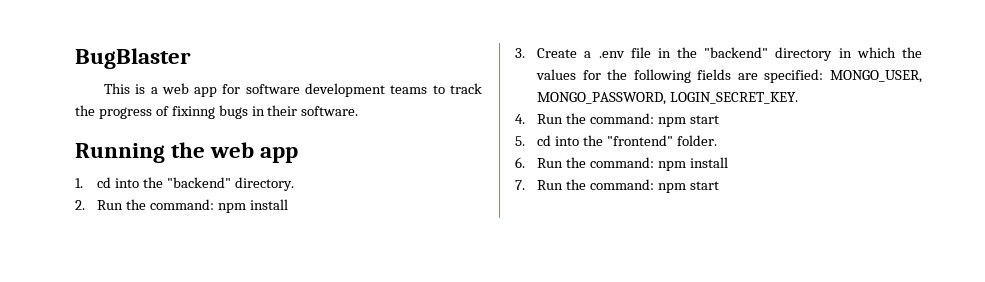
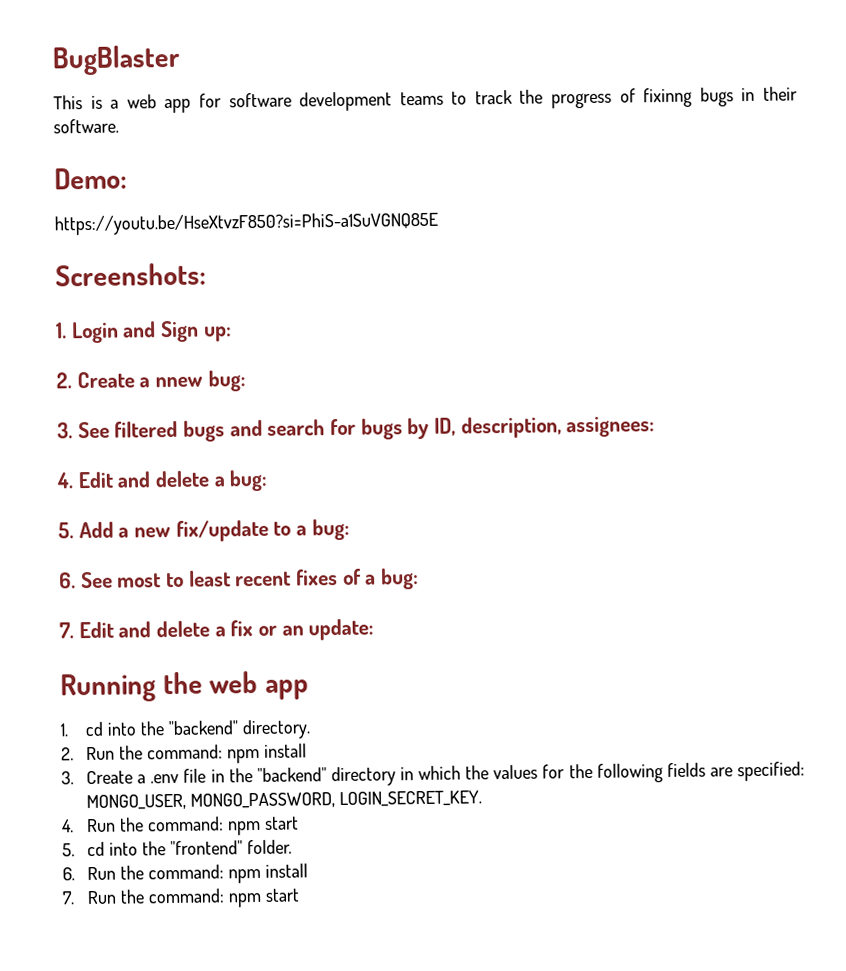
(359, 111) none -> [54,167,127,190] [54,211,438,236] [55,262,206,287] [56,320,232,344] [56,370,246,392] [57,416,656,442] [56,469,269,492] [58,518,350,542] [59,568,420,590] [59,618,375,641] // Demo: // https://youtu.be/HseXtvzF850?si=PhiS-a1SuVGNQ85E // Screenshots: // 1. Login and Sign up: // 2. Create a nnew bug: // 3. See filtered bugs and search for bugs by ID, description, assignees: // 4. Edit and delete a bug: // 5. Add a new fix/update to a bug: // 6. See most to least recent fixes of a bug: // 7. Edit and delete a fix or an update:

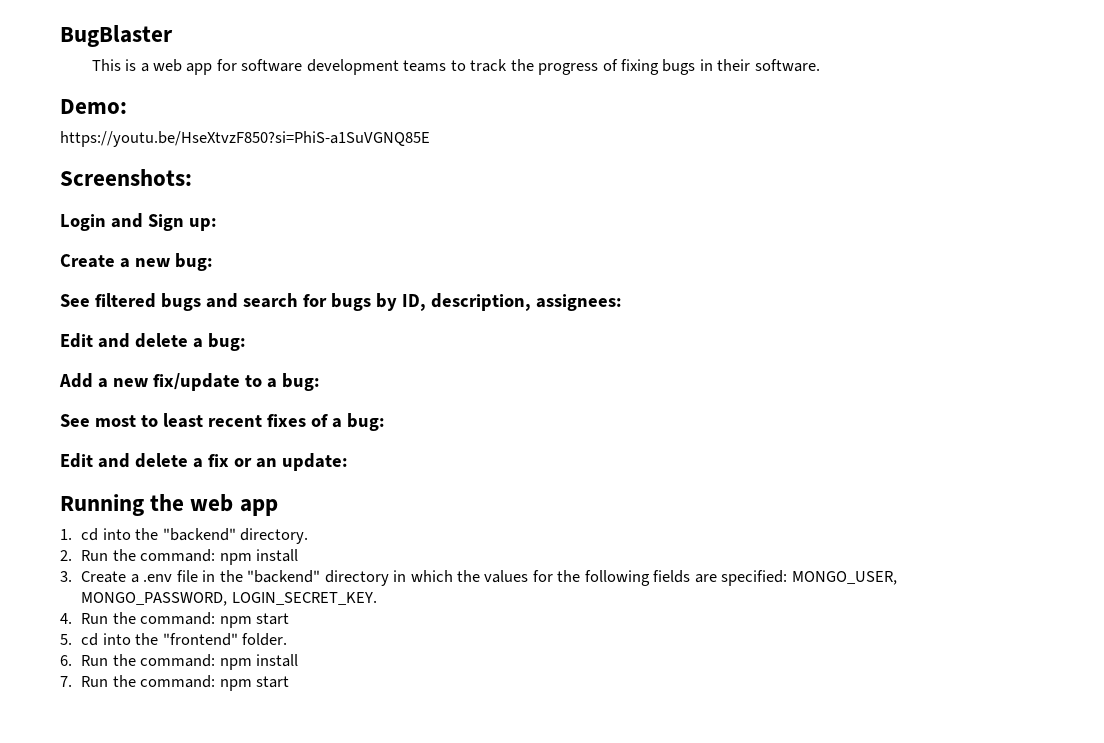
[643,87,693,108] fixinng -> [621,59,660,75] fixing
[56,322,67,339] 1. -> (192, 177) none
[56,370,246,392] [57,422,73,439] 2. Create a nnew bug: // 3. -> [60,253,213,271] Create a new bug: //
[56,472,74,489] 4. -> (622, 302) none
[58,522,74,539] 5. -> (246, 342) none
[59,572,76,589] 6. -> (320, 382) none
[59,622,74,639] 7. -> (385, 422) none

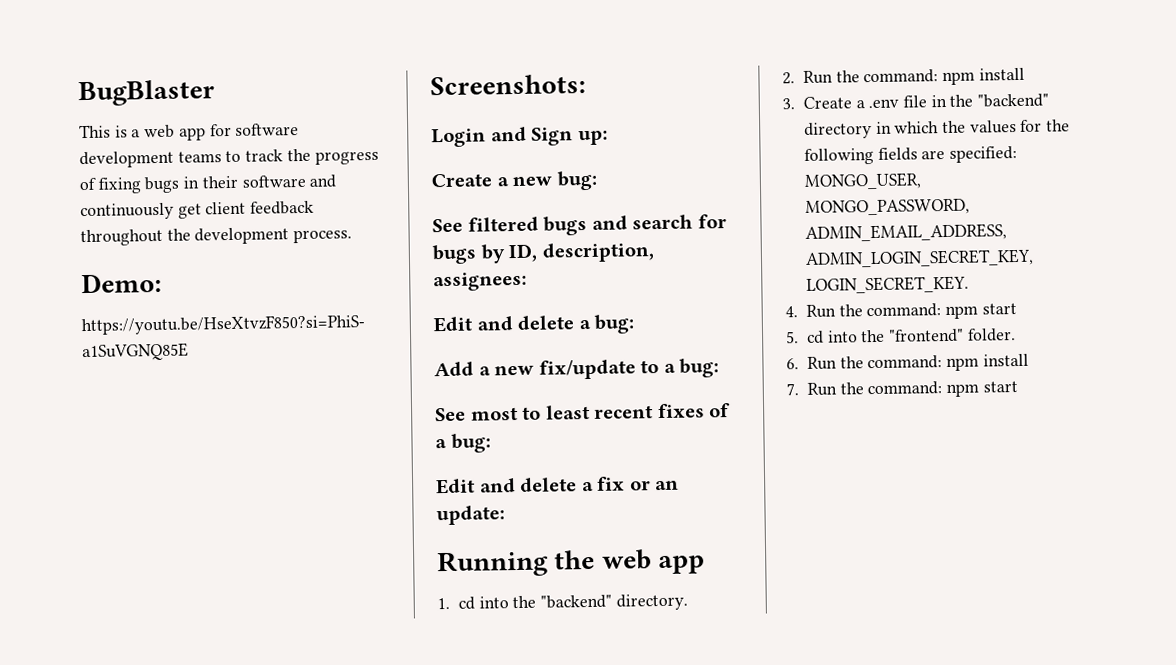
[754,59,820,72] software. -> [241,174,337,188] [80,200,315,221] [80,227,353,247] software and continuously get client feedback throughout the development process.
(228, 599) none -> [804,223,1007,242] [804,248,1034,268] ADMIN_EMAIL_ADDRESS, ADMIN_LOGIN_SECRET_KEY,

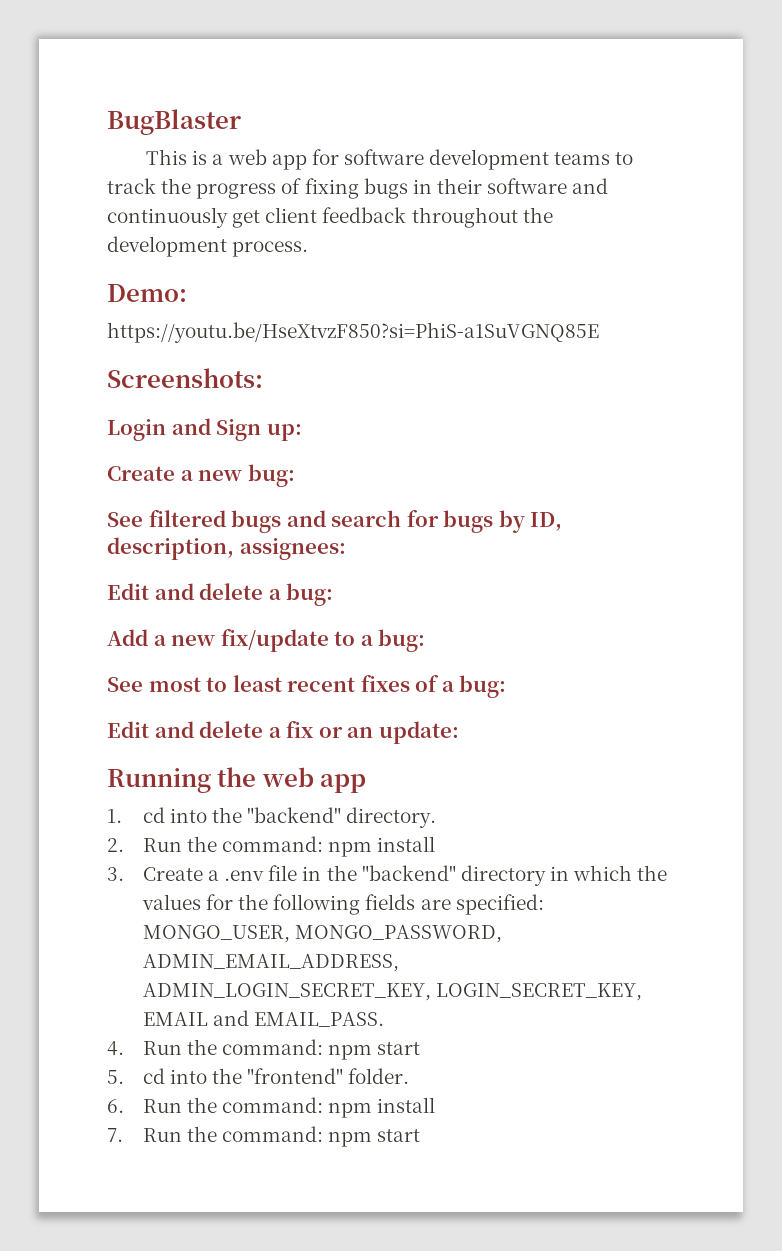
[805,275,969,294] LOGIN_SECRET_KEY. -> [436,983,643,1001] [142,1010,385,1027] LOGIN_SECRET_KEY, EMAIL and EMAIL_PASS.

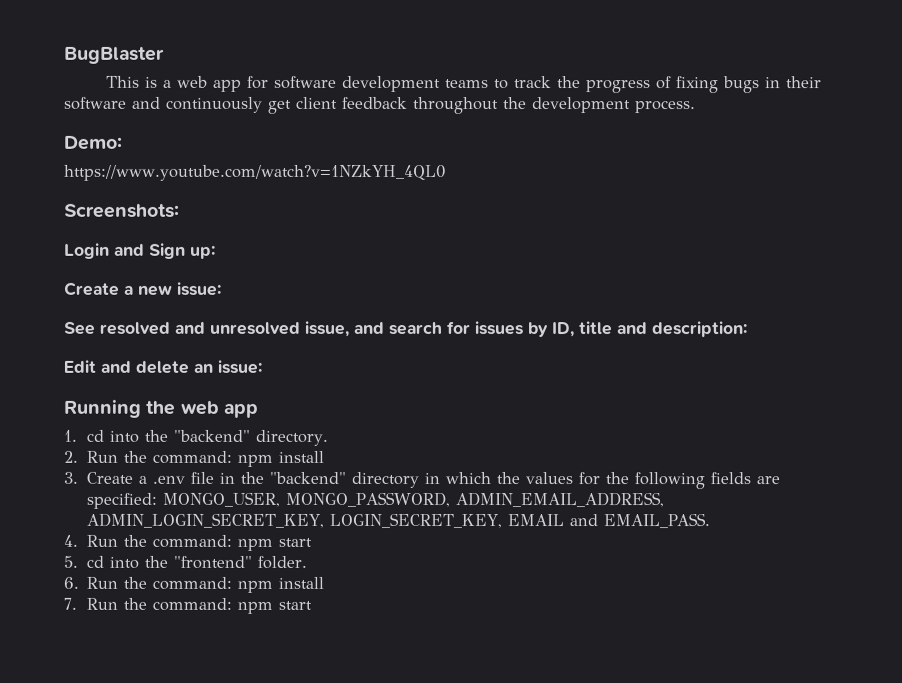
[107,322,599,343] https://youtu.be/HseXtvzF850?si=PhiS-a1SuVGNQ85E -> [64,164,446,181] https://www.youtube.com/watch?v=1NZkYH_4QL0
[247,464,295,487] [107,510,282,533] bug: // See filtered bugs -> [177,281,222,296] [64,320,350,337] issue: // See resolved and unresolved issue,
[443,510,494,533] bugs -> [475,321,524,336] issues
[107,537,346,560] [107,583,334,606] [107,629,426,652] [107,675,507,698] [107,721,459,744] description, assignees: // Edit and delete a bug: // Add a new fix/update to a bug: // See most to least recent fixes of a bug: // Edit and delete a fix or an update: -> [579,321,748,338] [63,359,262,374] title and description: // Edit and delete an issue:

